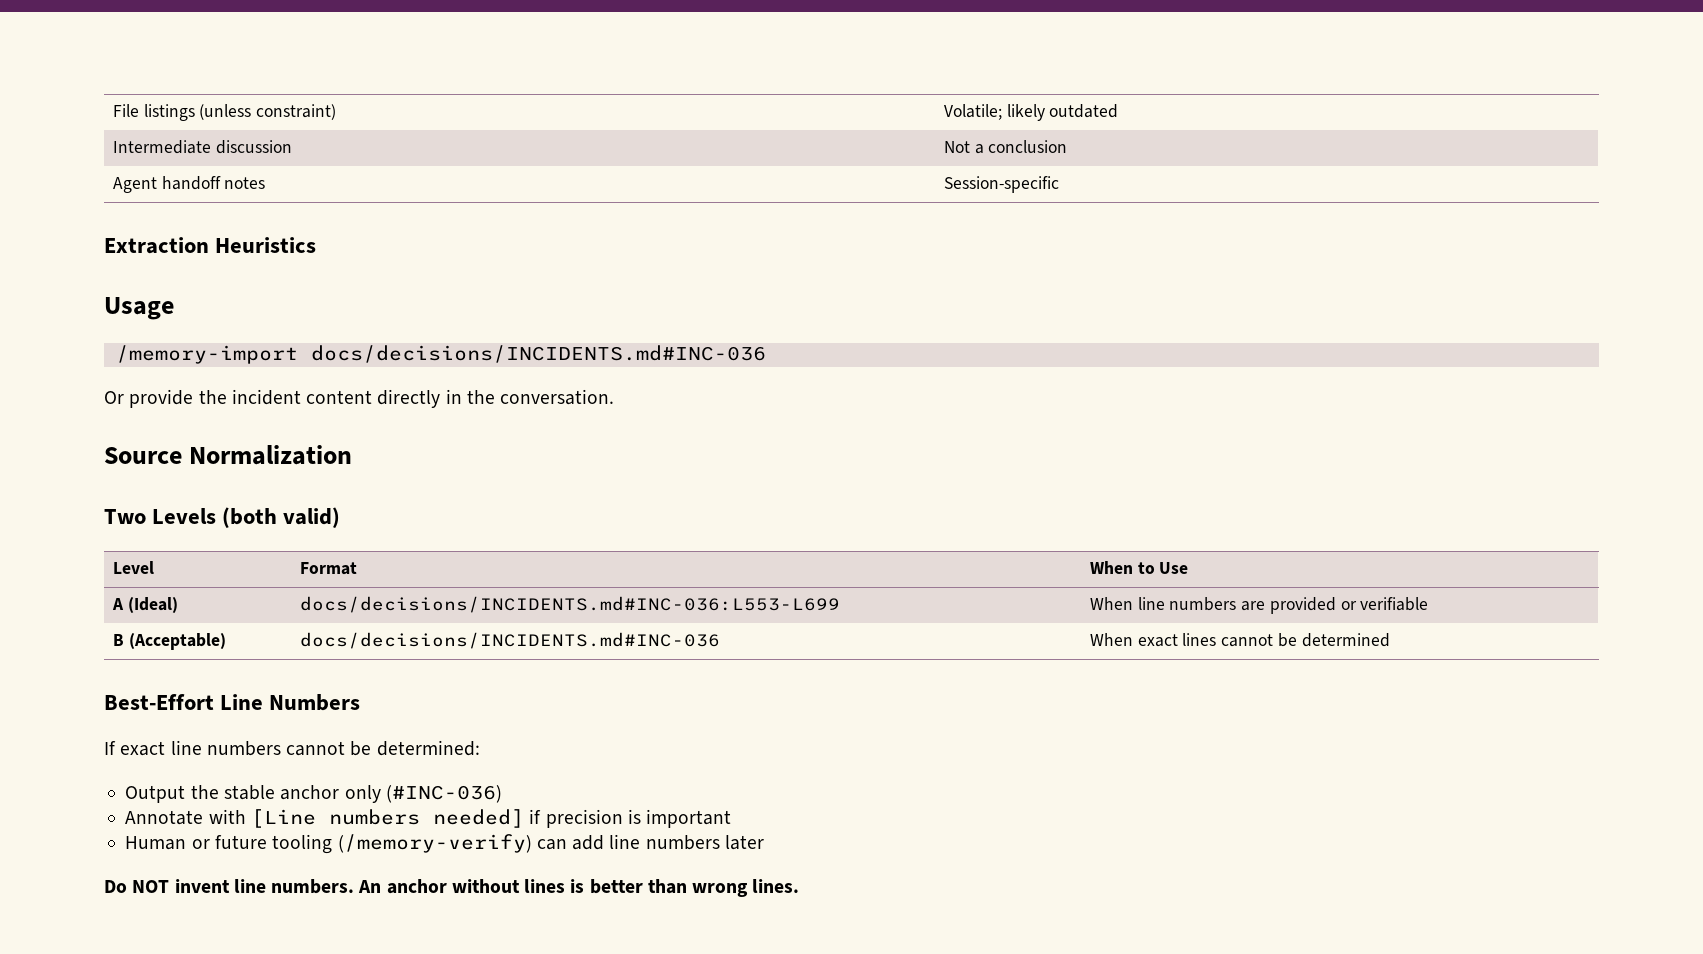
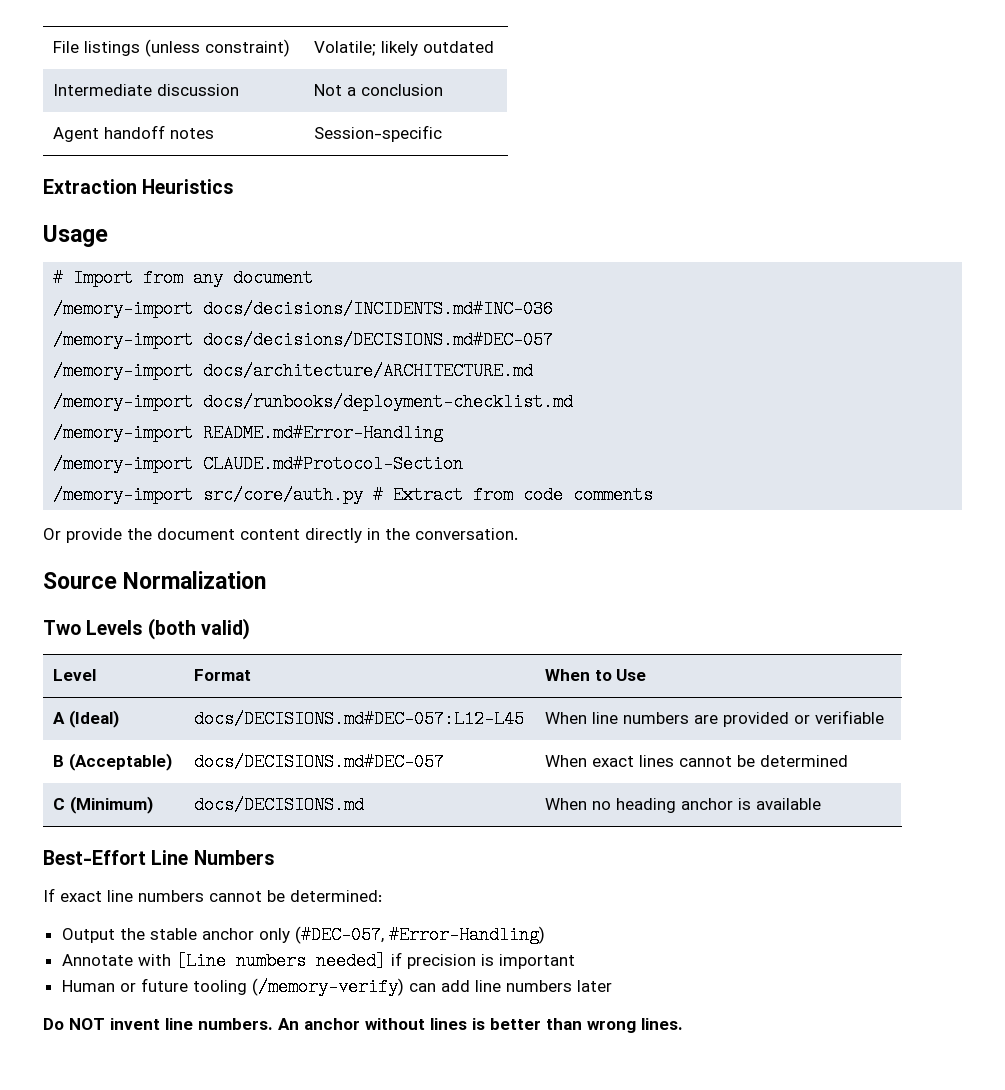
[115,345,766,364] /memory-import docs/decisions/INCIDENTS.md#INC-036 -> [53,269,314,287] [53,300,554,318] [53,331,554,349] [53,362,534,380] [53,393,574,411] [53,424,444,442] [53,455,464,473] [53,486,654,504] # Import from any document // /memory-import docs/decisions/INCIDENTS.md#INC-036 // /memory-import docs/decisions/DECISIONS.md#DEC-057 // /memory-import docs/architecture/ARCHITECTURE.md // /memory-import docs/runbooks/deployment-checklist.md // /memory-import README.md#Error-Handling // /memory-import CLAUDE.md#Protocol-Section // /memory-import src/core/auth.py # Extract from code comments
[231,389,301,405] incident -> [157,528,235,540] document
[299,596,840,613] docs/decisions/INCIDENTS.md#INC-036:L553-L699 -> [194,710,525,728] docs/DECISIONS.md#DEC-057:L12-L45
[299,632,720,649] docs/decisions/INCIDENTS.md#INC-036 -> [194,753,445,771] docs/DECISIONS.md#DEC-057
(1390, 640) none -> [53,796,154,814] [194,796,365,814] [545,798,822,813] // C (Minimum) | docs/DECISIONS.md | When no heading anchor is available
[385,785,502,803] (#INC-036) -> [294,926,545,944] (#DEC-057, #Error-Handling)

